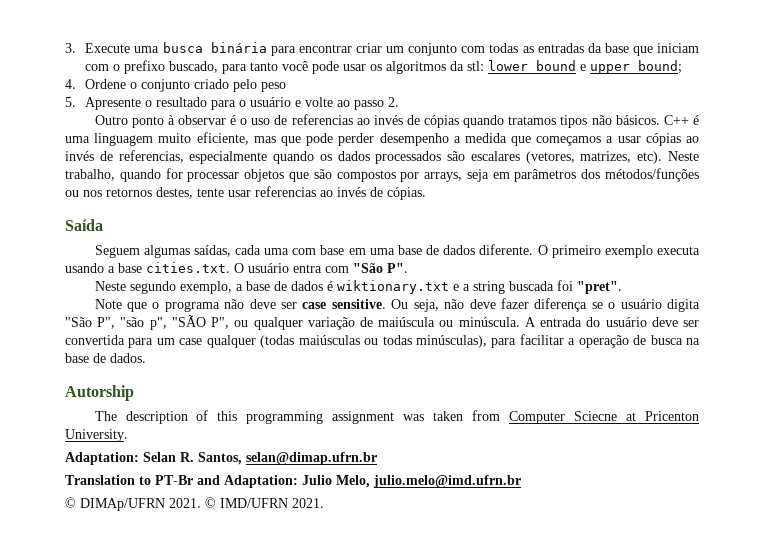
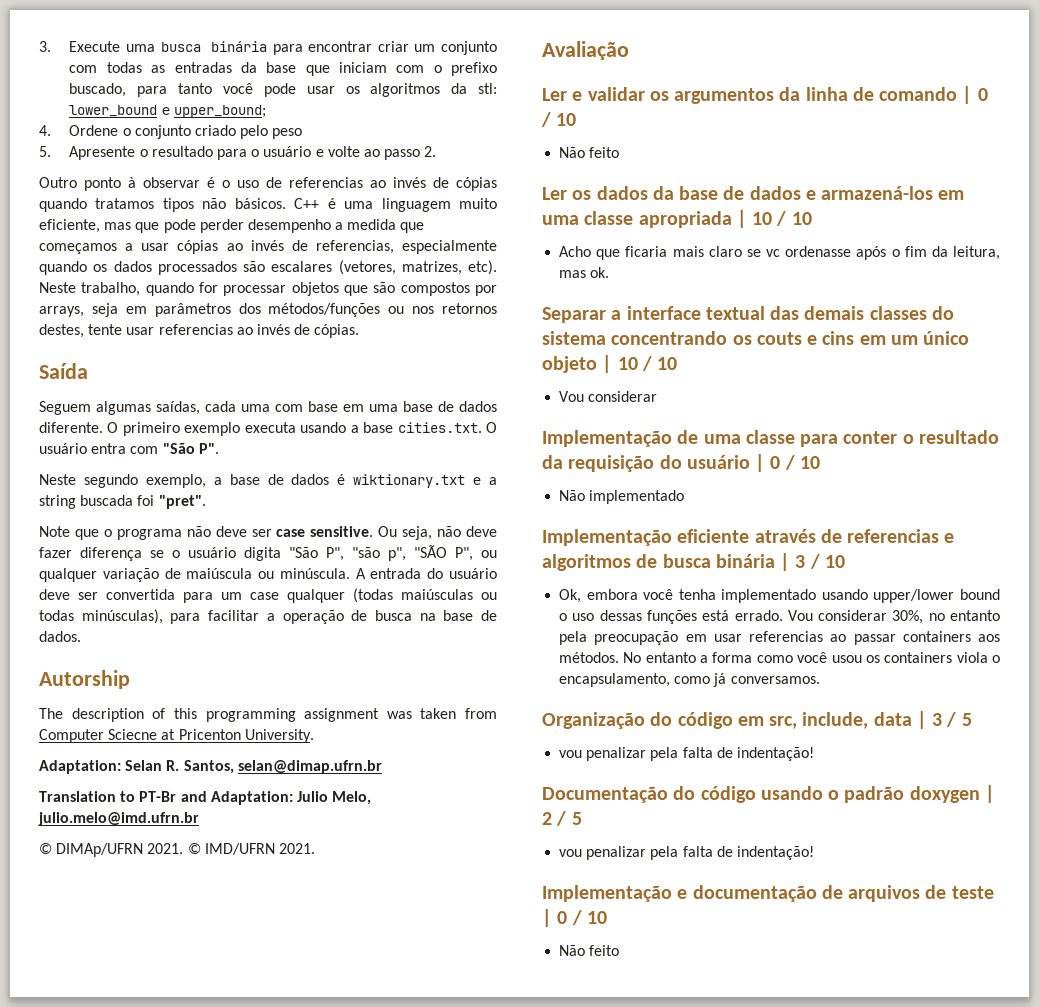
(324, 503) none -> [542,41,629,60] [542,86,988,104] [541,112,577,127] [559,147,620,158] [542,186,965,200] [542,210,812,228] [559,246,1001,260] [559,267,610,278] [542,306,954,323] [542,331,970,345] [542,355,678,373] [559,391,658,402] [542,430,999,447] [542,454,820,472] [559,490,685,504] [542,529,955,546] [542,553,845,571] [559,589,1000,603] [559,610,1000,624] [559,631,1000,645] [559,652,1000,663] [559,673,820,687] [542,711,972,729] [559,747,814,761] [542,785,995,803] [542,811,582,826] [559,846,814,860] [542,885,994,902] [542,909,607,927] [559,945,620,956] // Avaliação // Ler e validar os argumentos da linha de comando | 0 / 10 // Não feito // Ler os dados da base de dados e armazená-los em uma classe apropriada | 10 / 10 // Acho que ficaria mais claro se vc ordenasse após o fim da leitura, mas ok. // Separar a interface textual das demais classes do sistema concentrando os couts e cins em um único objeto | 10 / 10 // Vou considerar // Implementação de uma classe para conter o resultado da requisição do usuário | 0 / 10 // Não implementado // Implementação eficiente através de referencias e algoritmos de busca binária | 3 / 10 // Ok, embora você tenha implementado usando upper/lower bound o uso dessas funções está errado. Vou considerar 30%, no entanto pela preocupação em usar referencias ao passar containers aos métodos. No entanto a forma como você usou os containers viola o encapsulamento, como já conversamos. // Organização do código em src, include, data | 3 / 5 // vou penalizar pela falta de indentação! // Documentação do código usando o padrão doxygen | 2 / 5 // vou penalizar pela falta de indentação! // Implementação e documentação de arquivos de teste | 0 / 10 // Não feito

